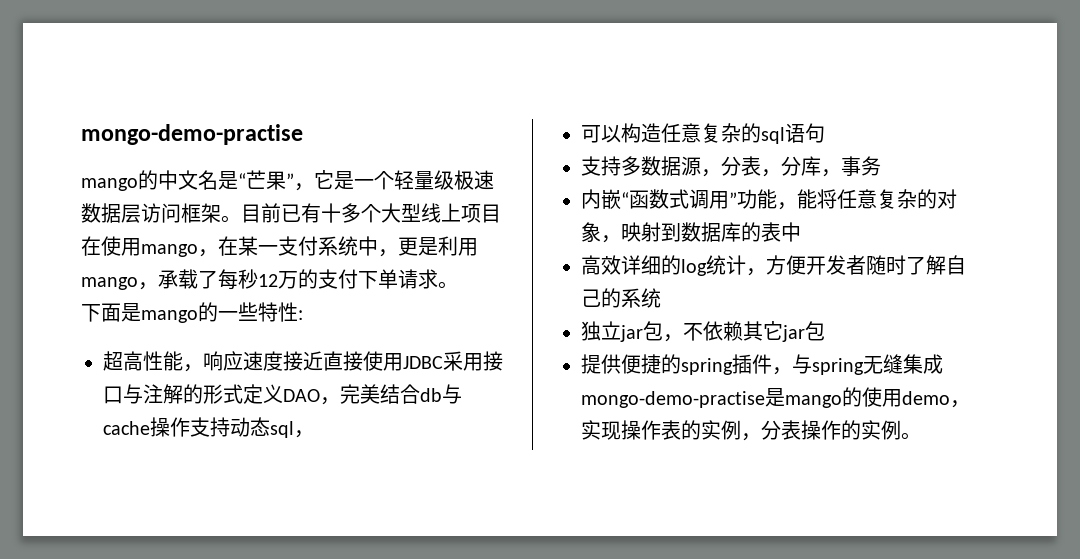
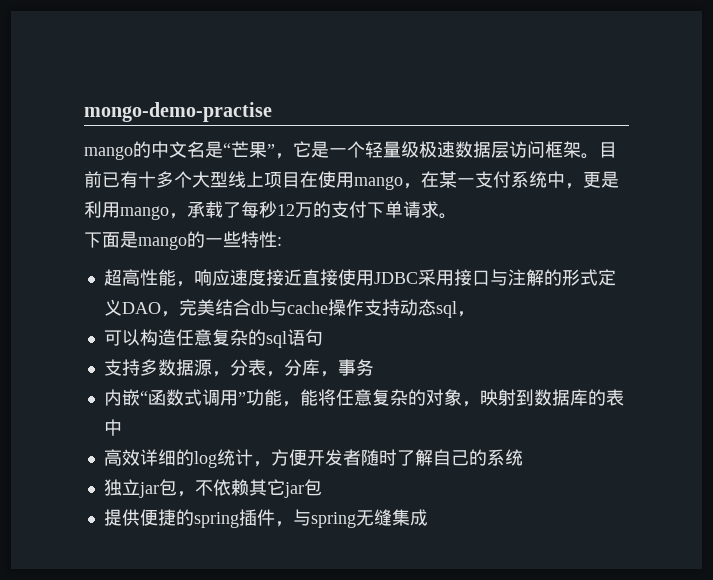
[581,387,970,408] [581,420,921,441] mongo-demo-practise是mango的使用demo，实现操作表的实例，分表操作的实例。 -> (428, 517) none

